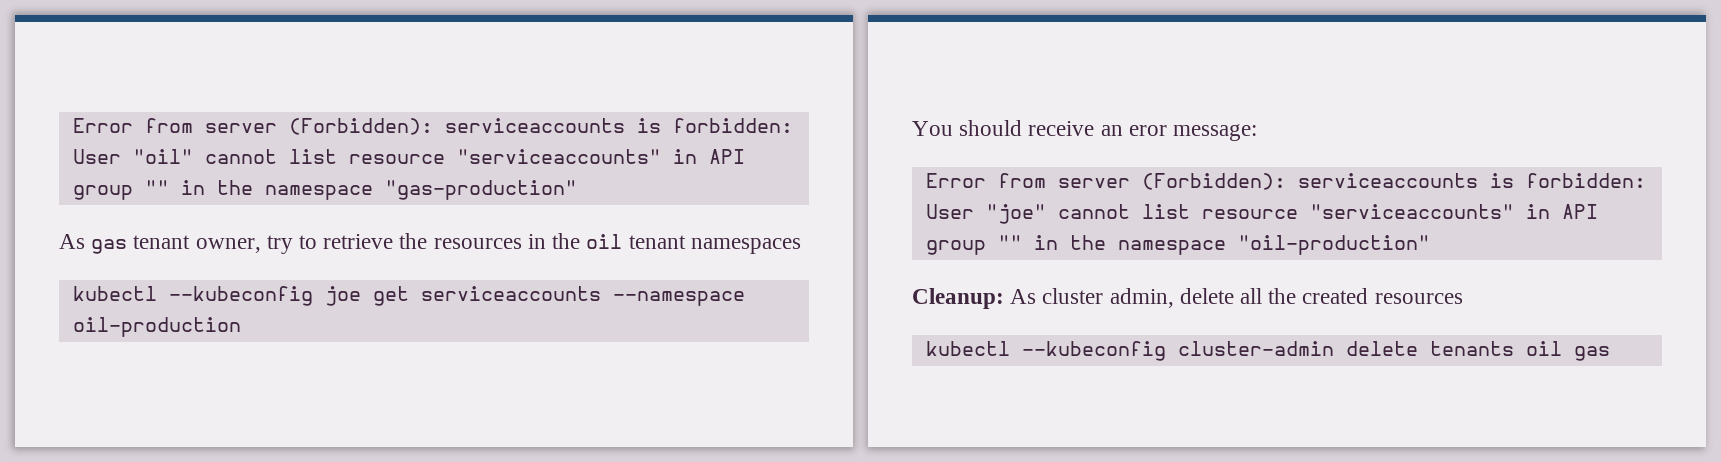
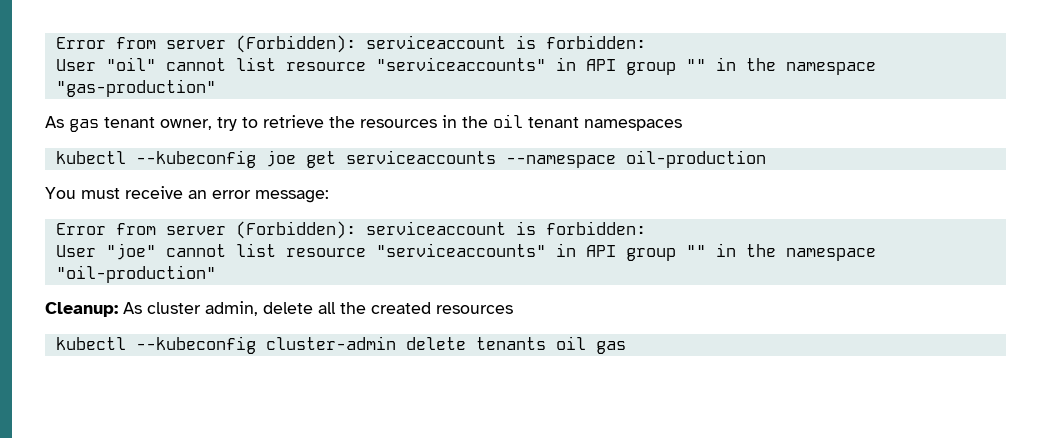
[72,118,625,135] Error from server (Forbidden): serviceaccounts -> [55,35,506,53] Error from server (Forbidden): serviceaccount
[959,120,1023,136] should -> [81,188,120,199] must
[1128,125,1167,136] eror -> [212,190,251,199] error
[1297,173,1478,188] serviceaccounts -> [365,221,506,235] serviceaccount

